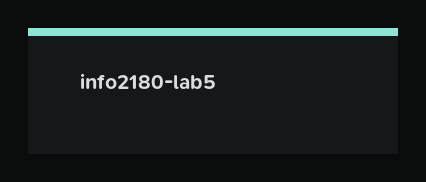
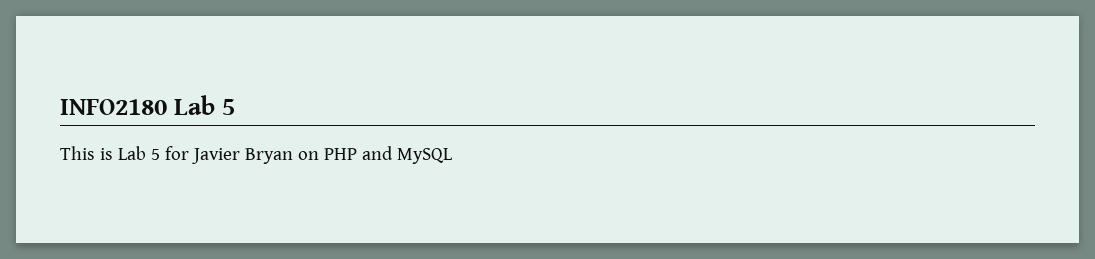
[80,73,216,89] info2180-lab5 -> [60,95,236,115] [60,146,452,164] INFO2180 Lab 5 // This is Lab 5 for Javier Bryan on PHP and MySQL

